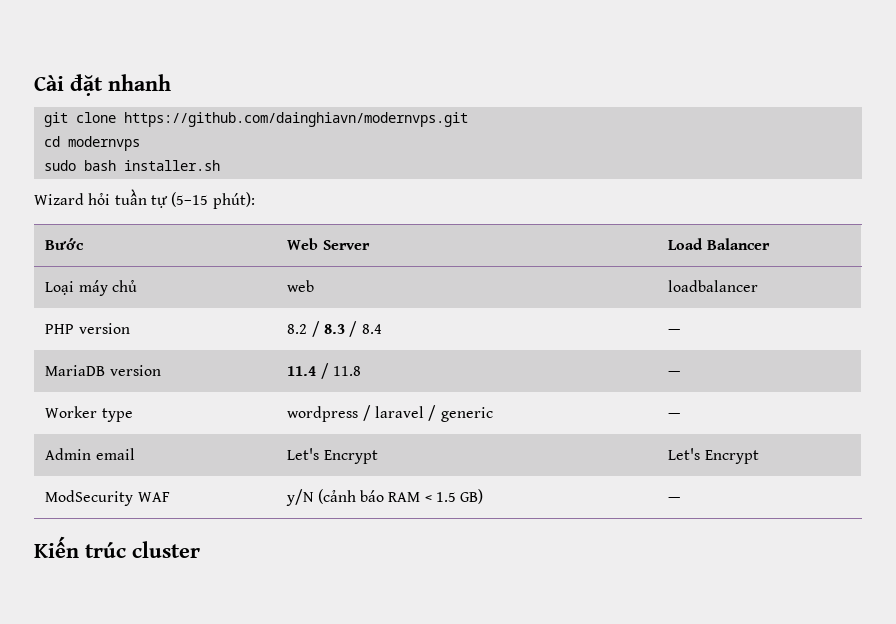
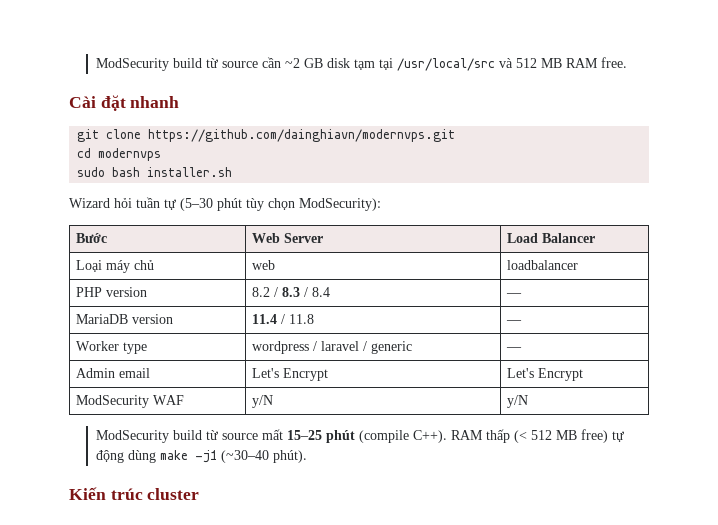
(34, 83) none -> [95,57,627,71] ModSecurity build từ source cần ~2 GB disk tạm tại /usr/local/src và 512 MB RAM free. //
[171,192,255,209] (5–15 phút): -> [180,198,381,211] (5–30 phút tùy chọn ModSecurity):
[317,489,484,504] [668,497,681,502] (cảnh báo RAM < 1.5 GB) | — -> [506,395,528,408] [95,429,624,443] [95,450,307,463] | y/N // ModSecurity build từ source mất 15–25 phút (compile C++). RAM thấp (< 512 MB free) tự động dùng make -j1 (~30–40 phút).

